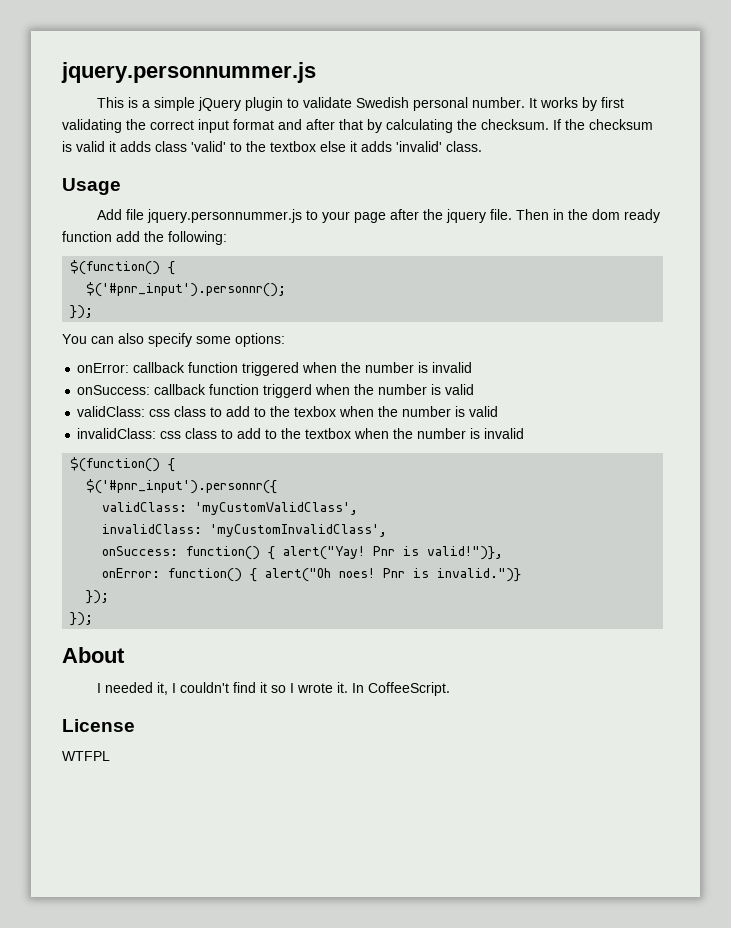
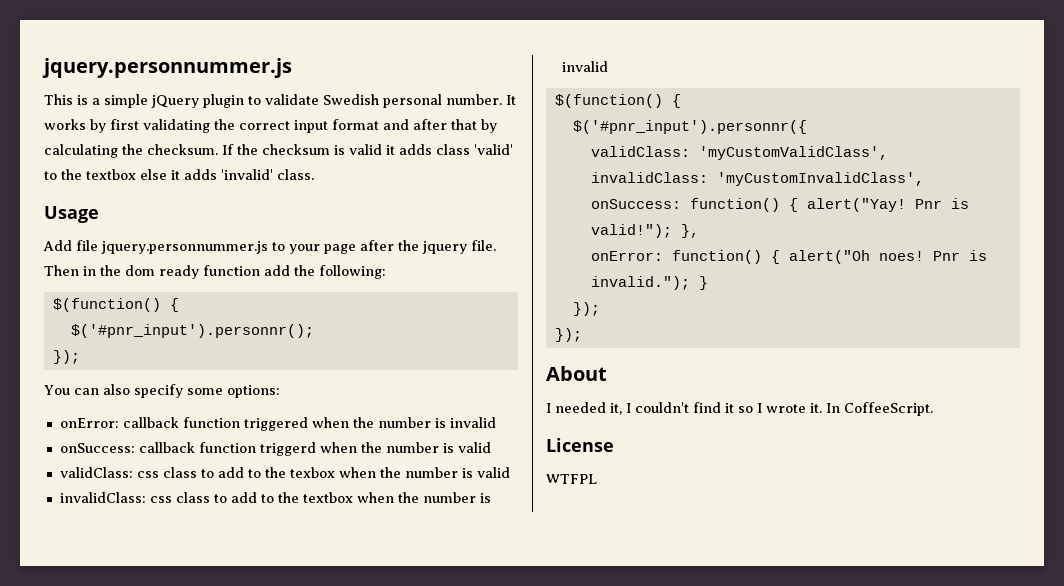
[427,546,504,560] valid!")}, -> [590,224,699,238] valid!"); },
[437,568,522,582] invalid.")} -> [590,276,708,290] invalid."); }

